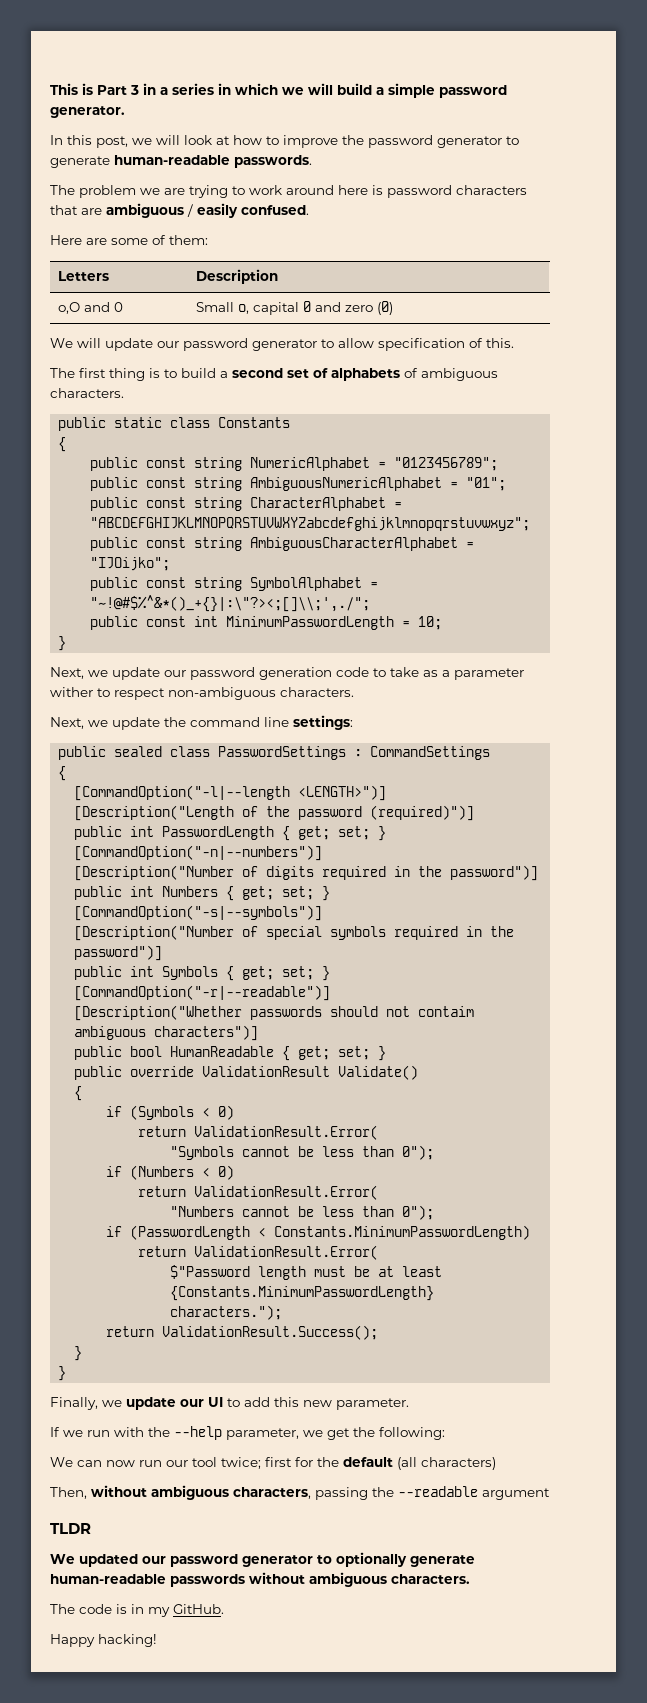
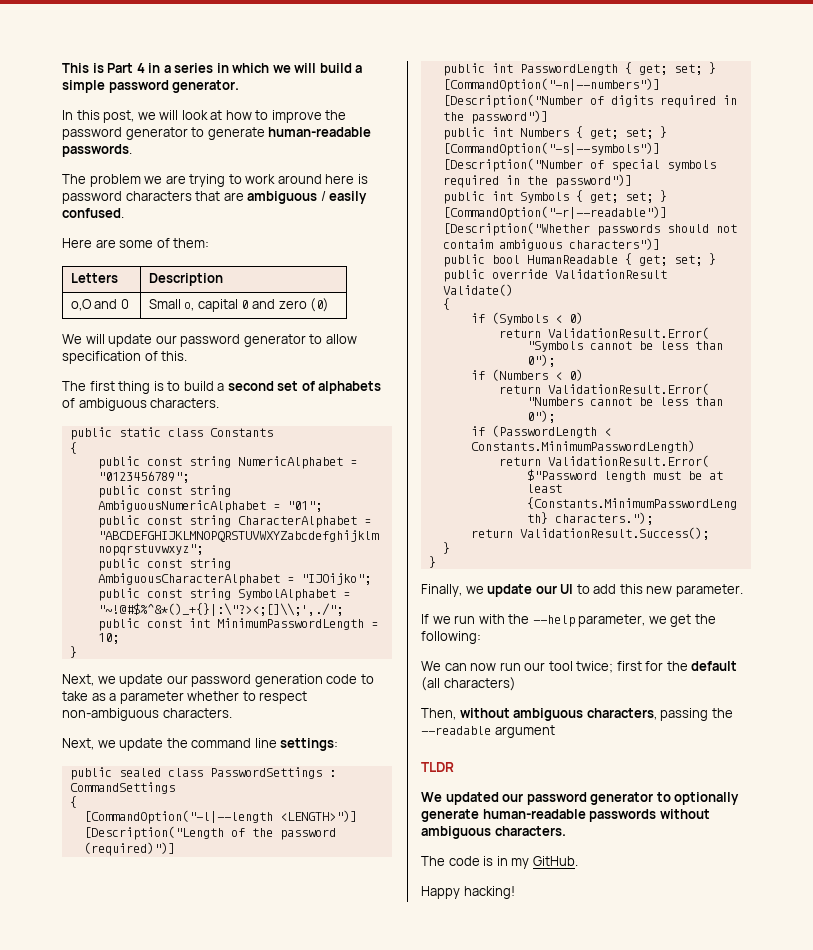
[130,85,139,95] 3 -> [136,63,145,73] 4
[50,687,93,697] wither -> [187,691,240,701] whether

